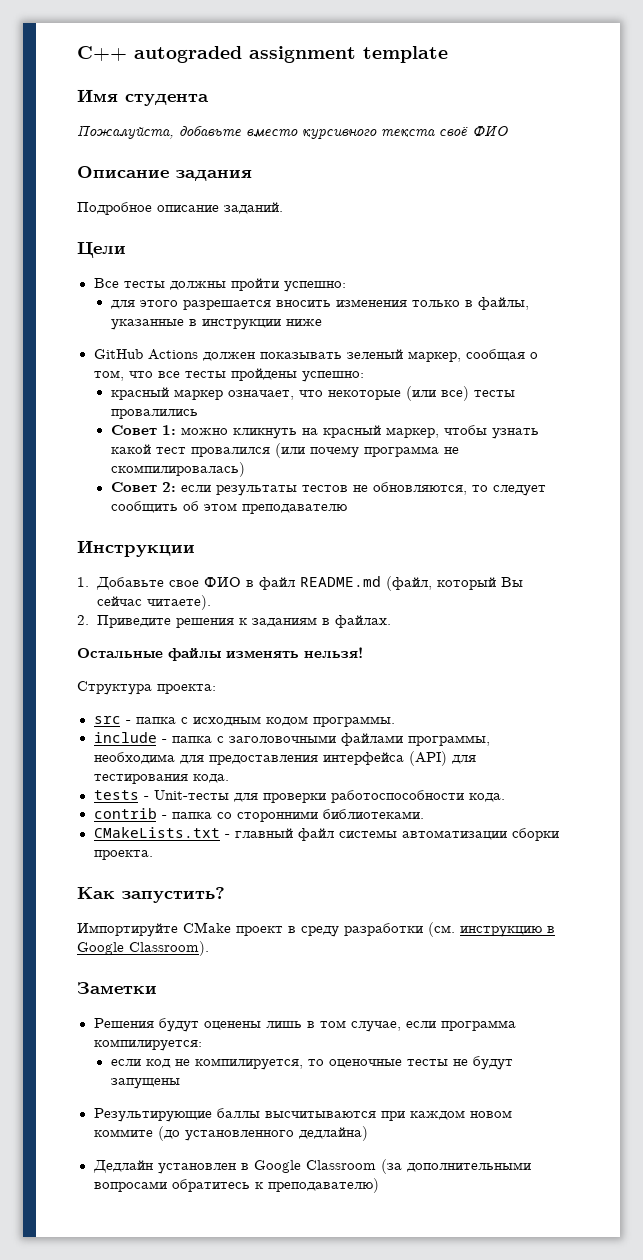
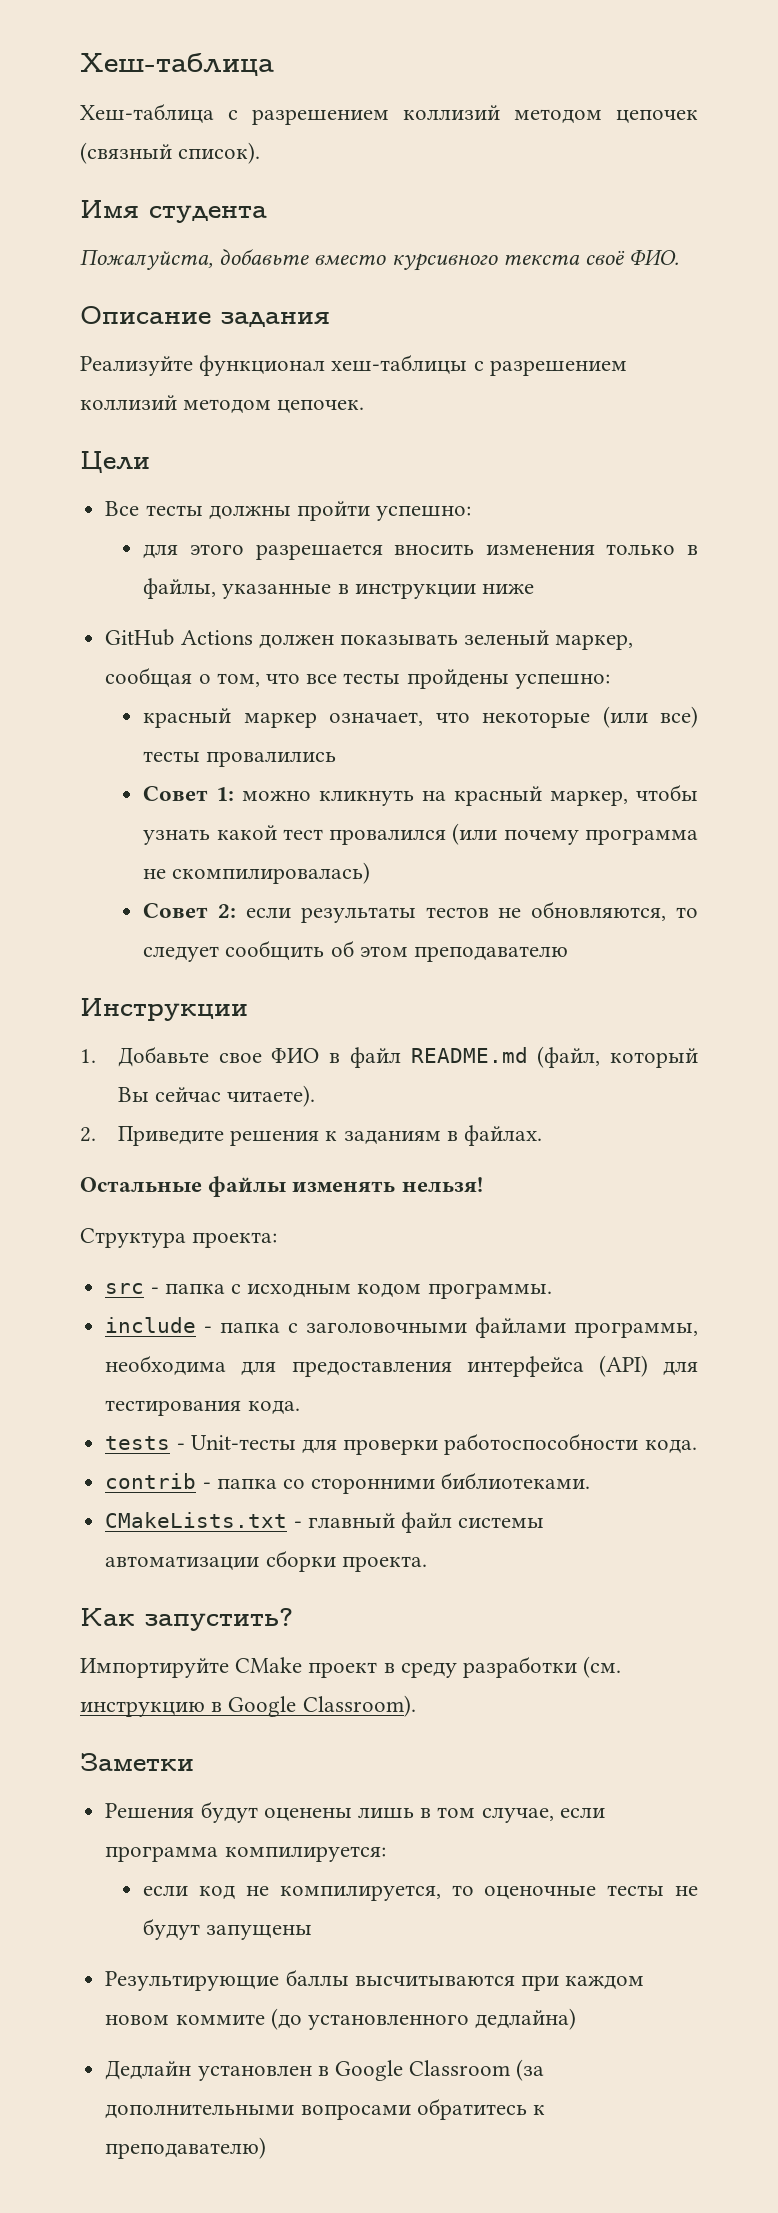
[77,46,448,63] C++ autograded assignment template -> [80,53,274,76] [80,103,698,125] [80,142,261,164] Хеш-таблица // Хеш-таблица с разрешением коллизий методом цепочек (связный список).
[472,126,508,137] ФИО -> [629,249,680,265] ФИО.
[77,202,283,215] Подробное описание заданий. -> [80,354,627,376] [80,395,365,414] Реализуйте функционал хеш-таблицы с разрешением коллизий методом цепочек.

